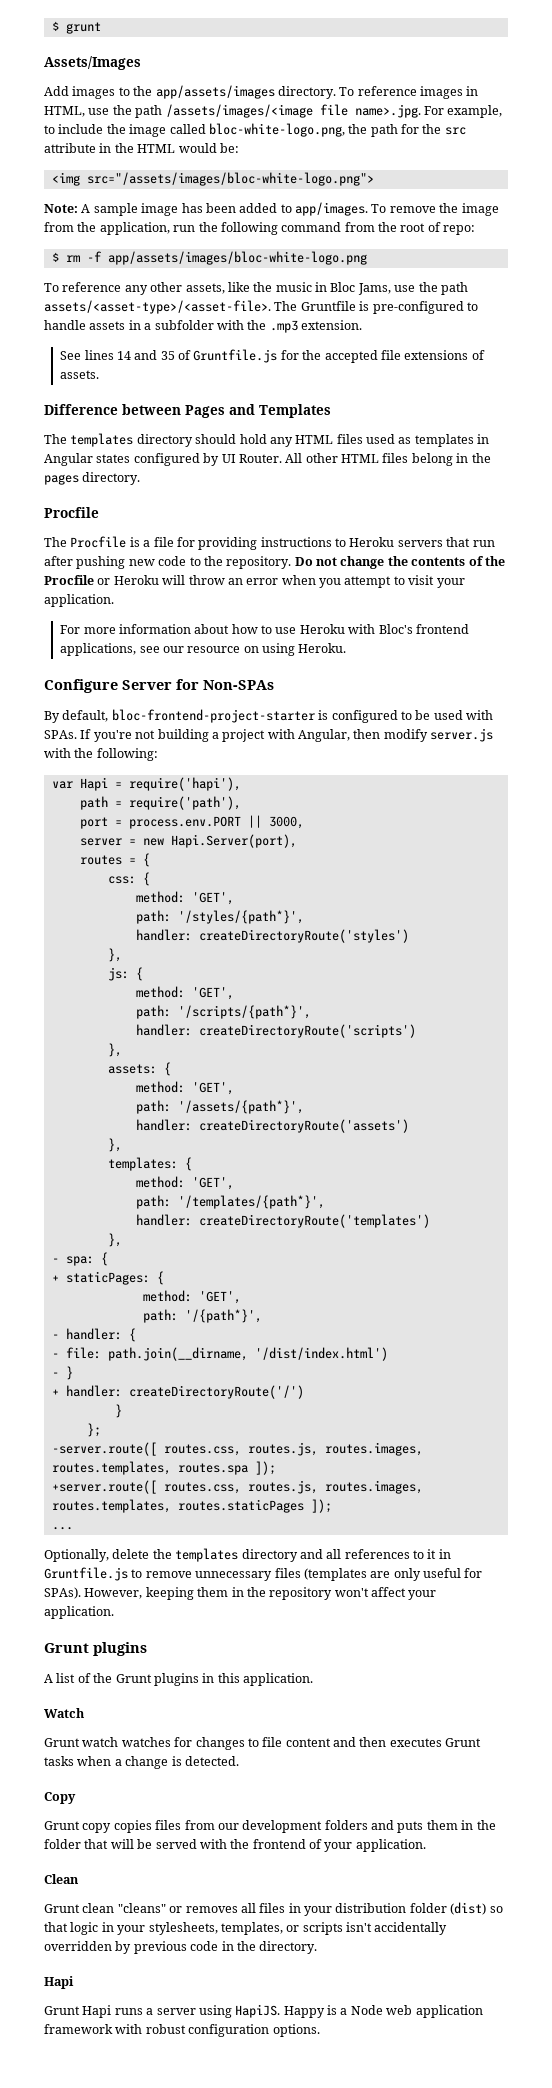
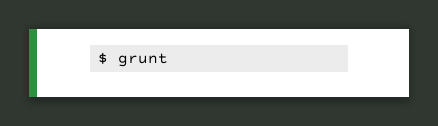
[44,56,141,70] [44,85,479,99] [44,104,503,118] [44,123,466,137] [44,143,239,153] [51,172,374,186] [44,202,499,216] [44,222,476,235] [51,251,367,265] [44,282,468,295] [44,300,478,314] [44,320,362,333] [60,349,485,363] [60,370,100,379] [44,404,331,418] [44,433,490,447] [44,453,491,466] [44,472,141,485] [44,507,99,518] [44,536,495,550] [44,556,505,569] [44,575,465,588] [44,594,114,607] [60,624,469,634] [60,643,347,656] [44,679,274,693] [44,709,493,723] [44,728,494,742] [44,748,158,761] [51,777,241,791] [79,796,241,810] [79,815,304,829] [79,834,297,848] [79,853,150,867] [107,872,150,886] [135,891,234,905] [135,910,304,924] [135,929,409,943] [107,948,122,962] [107,967,143,981] [135,986,234,1000] [135,1005,311,1019] [135,1024,416,1038] [107,1043,122,1057] [107,1062,171,1076] [135,1081,234,1095] [135,1100,304,1114] [135,1119,409,1133] [107,1138,122,1152] [107,1157,192,1171] [135,1176,234,1190] [135,1195,325,1209] [135,1214,430,1228] [107,1233,122,1247] [51,1252,108,1266] [51,1271,164,1285] [142,1290,241,1304] [142,1309,262,1323] [51,1328,136,1342] [51,1347,388,1361] [51,1366,73,1380] [51,1385,304,1399] [114,1404,122,1418] [86,1423,101,1437] [51,1442,423,1456] [51,1461,276,1475] [51,1480,423,1494] [51,1499,332,1513] [51,1527,73,1530] [44,1548,451,1562] [44,1567,483,1581] [44,1587,437,1600] [44,1606,114,1619] [44,1642,147,1656] [44,1673,313,1686] [44,1708,85,1718] [44,1737,482,1750] [44,1756,239,1769] [44,1792,76,1804] [44,1820,496,1833] [44,1839,426,1852] [44,1874,79,1884] [44,1902,503,1916] [44,1922,448,1935] [44,1941,318,1954] [44,1976,74,1989] [44,2004,483,2018] [44,2024,320,2037] // Assets/Images // Add images to the app/assets/images directory. To reference images in HTML, use the path /assets/images/<image file name>.jpg. For example, to include the image called bloc-white-logo.png, the path for the src attribute in the HTML would be: // <img src="/assets/images/bloc-white-logo.png"> // Note: A sample image has been added to app/images. To remove the image from the application, run the following command from the root of repo: // $ rm -f app/assets/images/bloc-white-logo.png // To reference any other assets, like the music in Bloc Jams, use the path assets/<asset-type>/<asset-file>. The Gruntfile is pre-configured to handle assets in a subfolder with the .mp3 extension. // See lines 14 and 35 of Gruntfile.js for the accepted file extensions of assets. // Difference between Pages and Templates // The templates directory should hold any HTML files used as templates in Angular states configured by UI Router. All other HTML files belong in the pages directory. // Procfile // The Procfile is a file for providing instructions to Heroku servers that run after pushing new code to the repository. Do not change the contents of the Procfile or Heroku will throw an error when you attempt to visit your application. // For more information about how to use Heroku with Bloc's frontend applications, see our resource on using Heroku. // Configure Server for Non-SPAs // By default, bloc-frontend-project-starter is configured to be used with SPAs. If you're not building a project with Angular, then modify server.js with the following: // var Hapi = require('hapi'), // path = require('path'), // port = process.env.PORT || 3000, // server = new Hapi.Server(port), // routes = { // css: { // method: 'GET', // path: '/styles/{path*}', // handler: createDirectoryRoute('styles') // }, // js: { // method: 'GET', // path: '/scripts/{path*}', // handler: createDirectoryRoute('scripts') // }, // assets: { // method: 'GET', // path: '/assets/{path*}', // handler: createDirectoryRoute('assets') // }, // templates: { // method: 'GET', // path: '/templates/{path*}', // handler: createDirectoryRoute('templates') // }, // - spa: { // + staticPages: { // method: 'GET', // path: '/{path*}', // - handler: { // - file: path.join(__dirname, '/dist/index.html') // - } // + handler: createDirectoryRoute('/') // } // }; // -server.route([ routes.css, routes.js, routes.images, routes.templates, routes.spa ]); // +server.route([ routes.css, routes.js, routes.images, routes.templates, routes.staticPages ]); // ... // Optionally, delete the templates directory and all references to it in Gruntfile.js to remove unnecessary files (templates are only useful for SPAs). However, keeping them in the repository won't affect your application. // Grunt plugins // A list of the Grunt plugins in this application. // Watch // Grunt watch watches for changes to file content and then executes Grunt tasks when a change is detected. // Copy // Grunt copy copies files from our development folders and puts them in the folder that will be served with the frontend of your application. // Clean // Grunt clean "cleans" or removes all files in your distribution folder (dist) so that logic in your stylesheets, templates, or scripts isn't accidentally overridden by previous code in the directory. // Hapi // Grunt Hapi runs a server using HapiJS. Happy is a Node web application framework with robust configuration options. -> (168, 60) none

